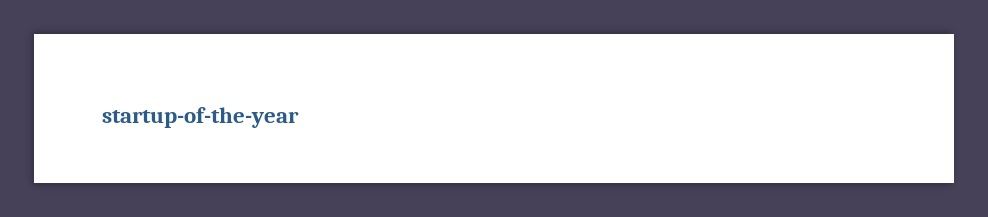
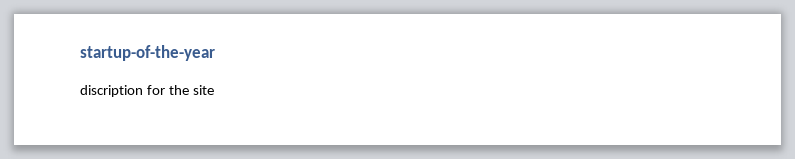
(299, 117) none -> [80,85,214,97] // discription for the site

